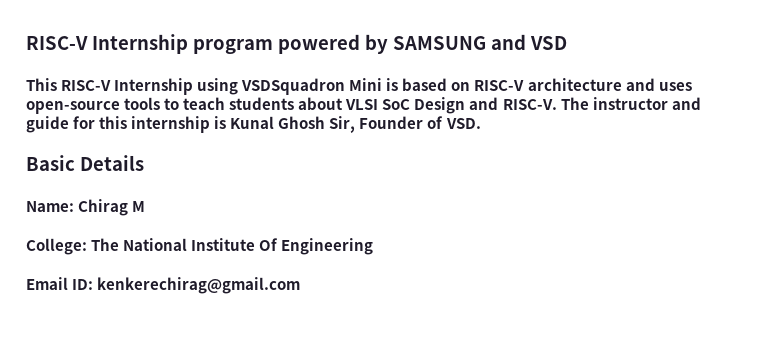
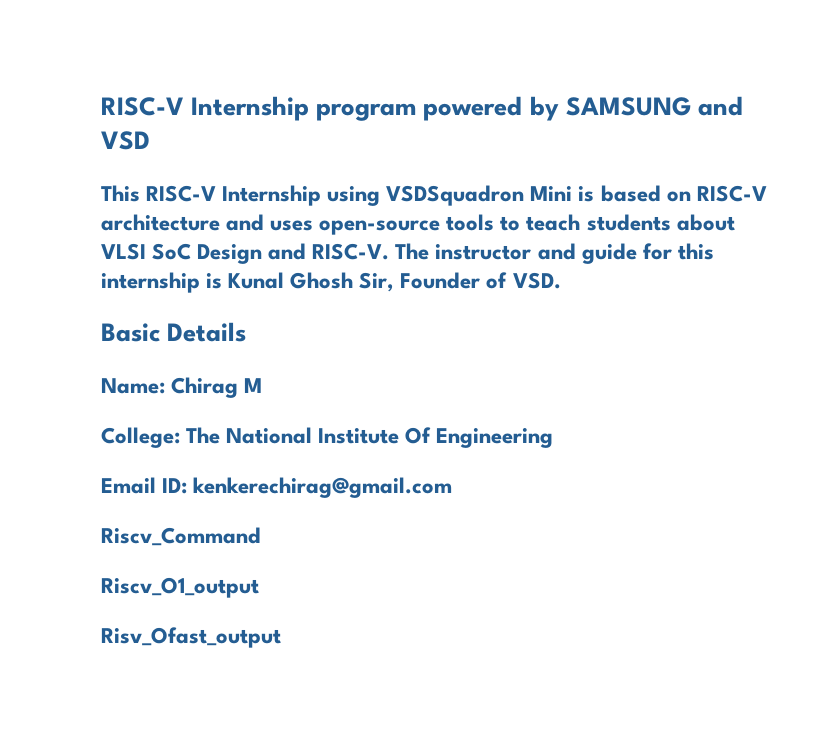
(301, 285) none -> [101,527,261,546] [101,577,259,598] [101,627,281,648] // Riscv_Command // Riscv_O1_output // Risv_Ofast_output

